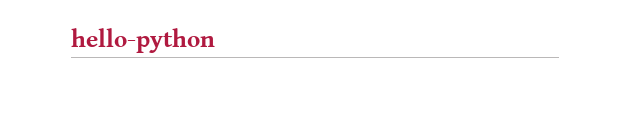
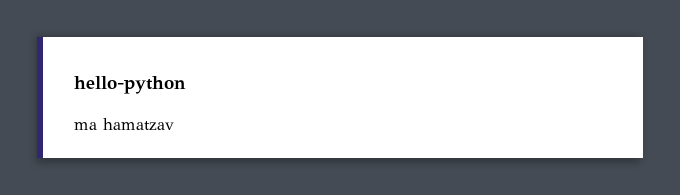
(215, 40) none -> [74,118,174,131] // ma hamatzav

